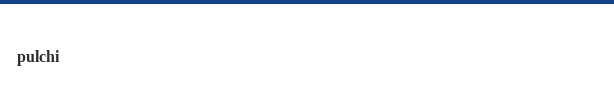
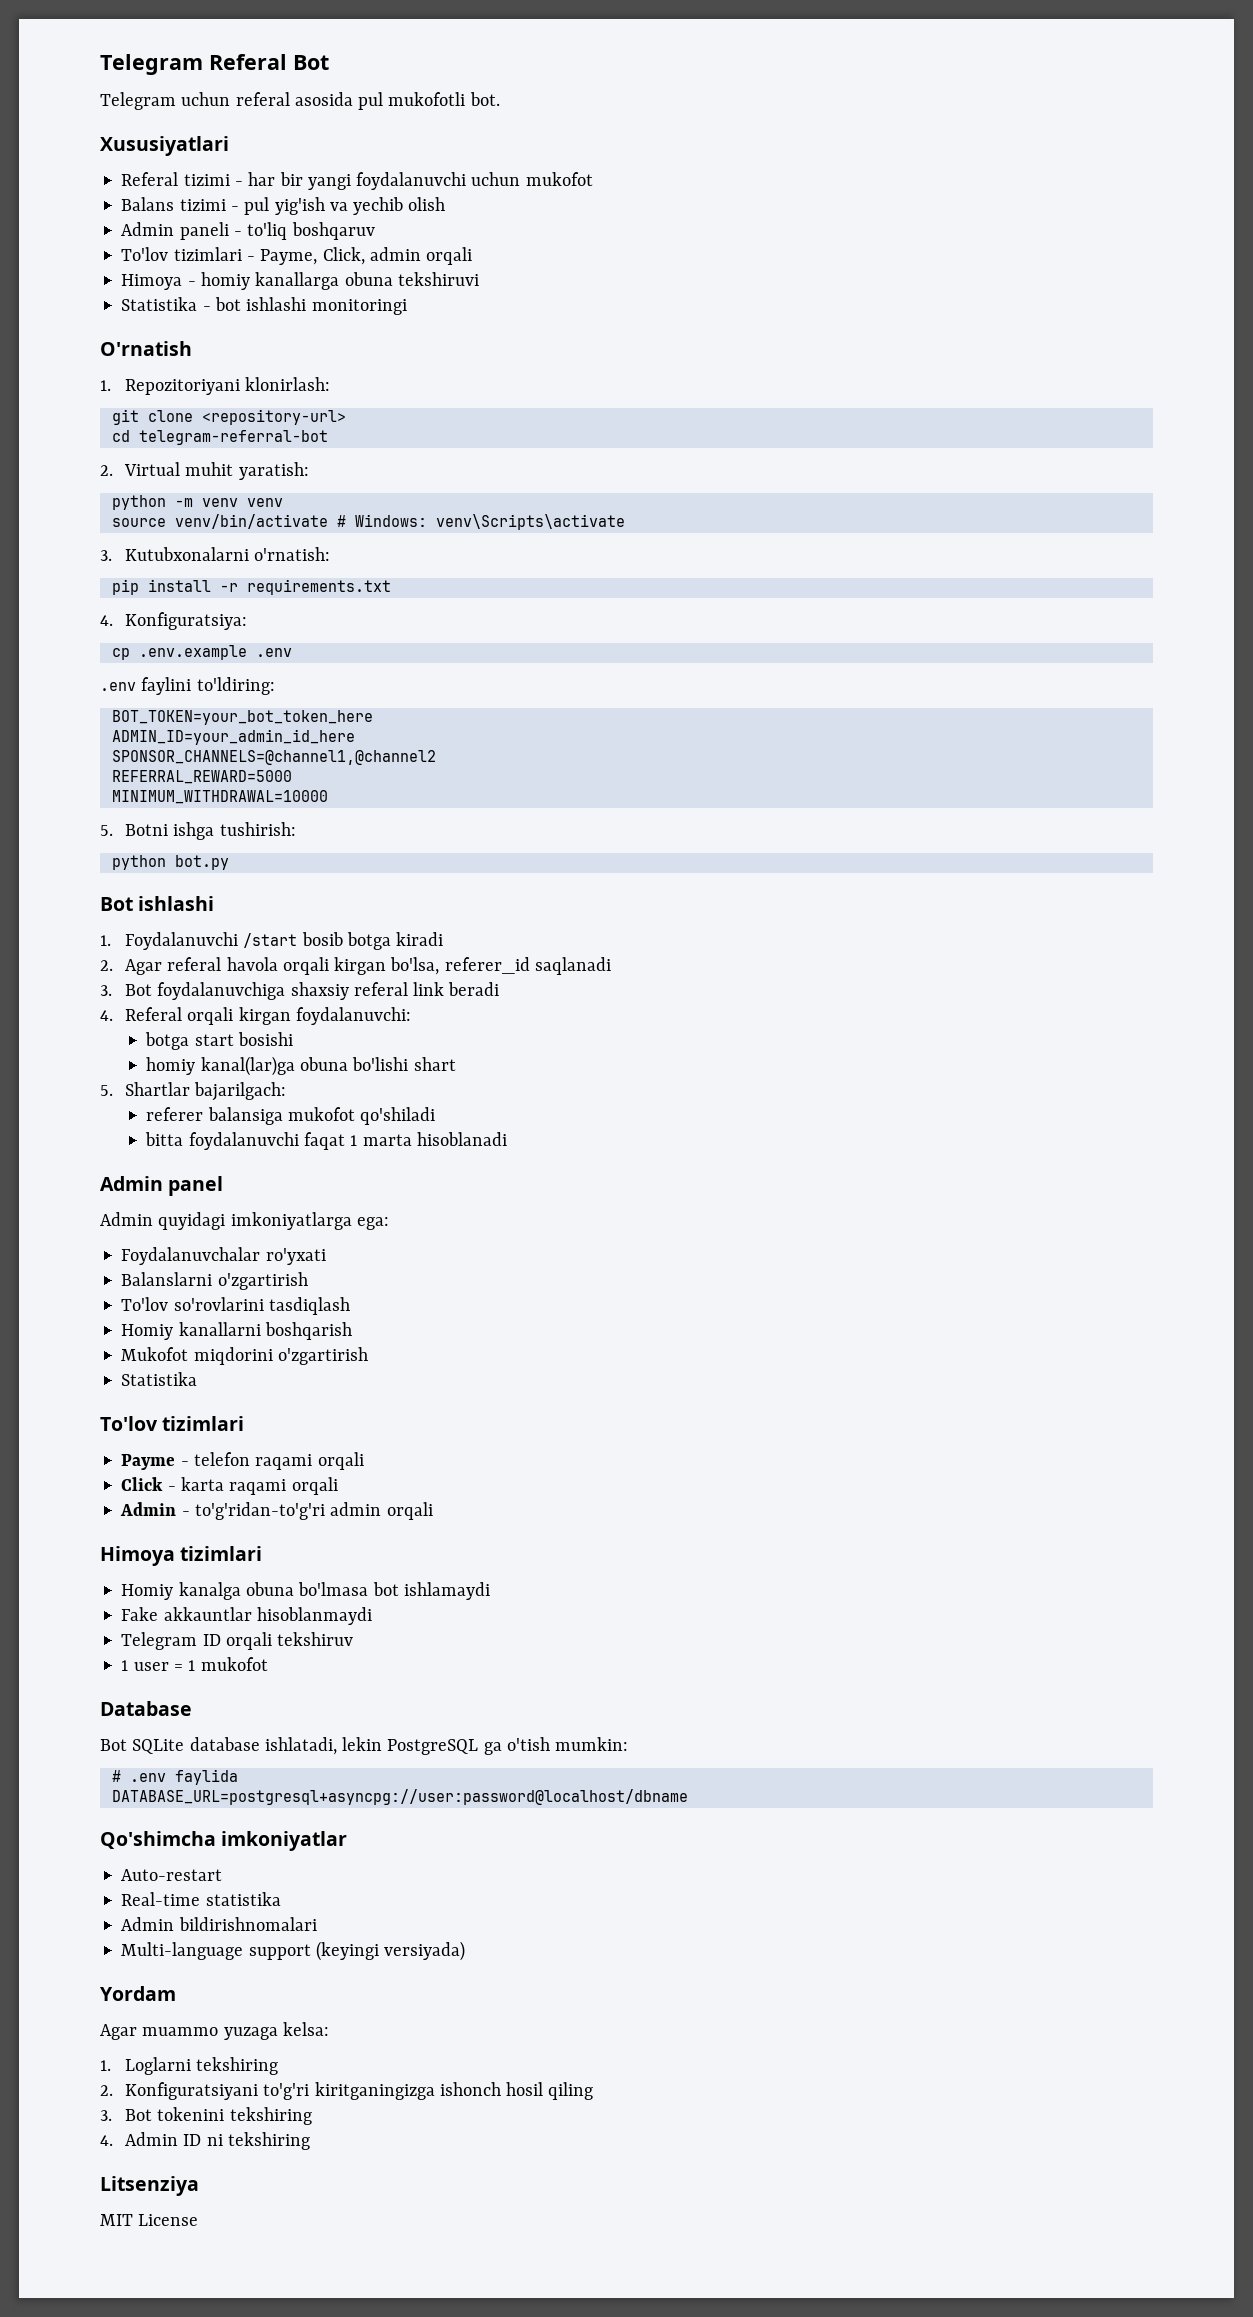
[17,50,60,66] pulchi -> [100,54,329,75] [100,92,500,110] [100,136,229,156] [121,172,593,190] [121,197,446,215] [121,222,375,240] [121,247,473,265] [121,272,479,290] [121,297,407,315] [100,341,192,356] [100,377,331,395] [111,409,346,425] [111,430,328,445] [100,462,309,480] [111,495,283,510] [111,514,625,530] [100,547,331,561] [111,579,391,595] [100,612,248,630] [111,645,292,660] [100,677,275,695] [111,710,373,725] [111,729,355,745] [111,750,436,765] [111,770,292,784] [111,790,328,804] [100,822,296,840] [111,855,229,870] [100,896,215,911] [100,932,444,950] [100,957,611,975] [100,982,500,1000] [100,1007,411,1025] [145,1032,293,1050] [146,1056,456,1076] [100,1082,287,1101] [146,1107,436,1125] [145,1132,507,1150] [100,1176,224,1196] [100,1212,389,1230] [121,1247,326,1265] [121,1272,308,1290] [121,1297,350,1315] [121,1322,352,1340] [121,1347,368,1365] [121,1372,198,1386] [100,1416,245,1431] [121,1452,364,1470] [121,1477,338,1495] [120,1502,433,1520] [100,1546,263,1566] [121,1582,490,1600] [121,1607,372,1625] [121,1632,354,1650] [121,1657,268,1671] [100,1701,192,1716] [100,1737,629,1755] [111,1769,238,1785] [111,1789,688,1805] [100,1831,348,1851] [121,1869,223,1881] [121,1892,281,1906] [121,1917,317,1931] [121,1941,466,1961] [100,1986,176,2001] [100,2022,329,2040] [100,2057,279,2075] [100,2082,594,2100] [100,2107,312,2125] [100,2132,310,2150] [100,2176,199,2196] [100,2214,199,2226] Telegram Referal Bot // Telegram uchun referal asosida pul mukofotli bot. // Xususiyatlari // Referal tizimi - har bir yangi foydalanuvchi uchun mukofot // Balans tizimi - pul yig'ish va yechib olish // Admin paneli - to'liq boshqaruv // To'lov tizimlari - Payme, Click, admin orqali // Himoya - homiy kanallarga obuna tekshiruvi // Statistika - bot ishlashi monitoringi // O'rnatish // 1. Repozitoriyani klonirlash: // git clone <repository-url> // cd telegram-referral-bot // 2. Virtual muhit yaratish: // python -m venv venv // source venv/bin/activate # Windows: venv\Scripts\activate // 3. Kutubxonalarni o'rnatish: // pip install -r requirements.txt // 4. Konfiguratsiya: // cp .env.example .env // .env faylini to'ldiring: // BOT_TOKEN=your_bot_token_here // ADMIN_ID=your_admin_id_here // SPONSOR_CHANNELS=@channel1,@channel2 // REFERRAL_REWARD=5000 // MINIMUM_WITHDRAWAL=10000 // 5. Botni ishga tushirish: // python bot.py // Bot ishlashi // 1. Foydalanuvchi /start bosib botga kiradi // 2. Agar referal havola orqali kirgan bo'lsa, referer_id saqlanadi // 3. Bot foydalanuvchiga shaxsiy referal link beradi // 4. Referal orqali kirgan foydalanuvchi: // botga start bosishi // homiy kanal(lar)ga obuna bo'lishi shart // 5. Shartlar bajarilgach: // referer balansiga mukofot qo'shiladi // bitta foydalanuvchi faqat 1 marta hisoblanadi // Admin panel // Admin quyidagi imkoniyatlarga ega: // Foydalanuvchalar ro'yxati // Balanslarni o'zgartirish // To'lov so'rovlarini tasdiqlash // Homiy kanallarni boshqarish // Mukofot miqdorini o'zgartirish // Statistika // To'lov tizimlari // Payme - telefon raqami orqali // Click - karta raqami orqali // Admin - to'g'ridan-to'g'ri admin orqali // Himoya tizimlari // Homiy kanalga obuna bo'lmasa bot ishlamaydi // Fake akkauntlar hisoblanmaydi // Telegram ID orqali tekshiruv // 1 user = 1 mukofot // Database // Bot SQLite database ishlatadi, lekin PostgreSQL ga o'tish mumkin: // # .env faylida // DATABASE_URL=postgresql+asyncpg://user:password@localhost/dbname // Qo'shimcha imkoniyatlar // Auto-restart // Real-time statistika // Admin bildirishnomalari // Multi-language support (keyingi versiyada) // Yordam // Agar muammo yuzaga kelsa: // 1. Loglarni tekshiring // 2. Konfiguratsiyani to'g'ri kiritganingizga ishonch hosil qiling // 3. Bot tokenini tekshiring // 4. Admin ID ni tekshiring // Litsenziya // MIT License

